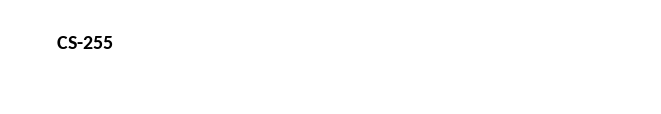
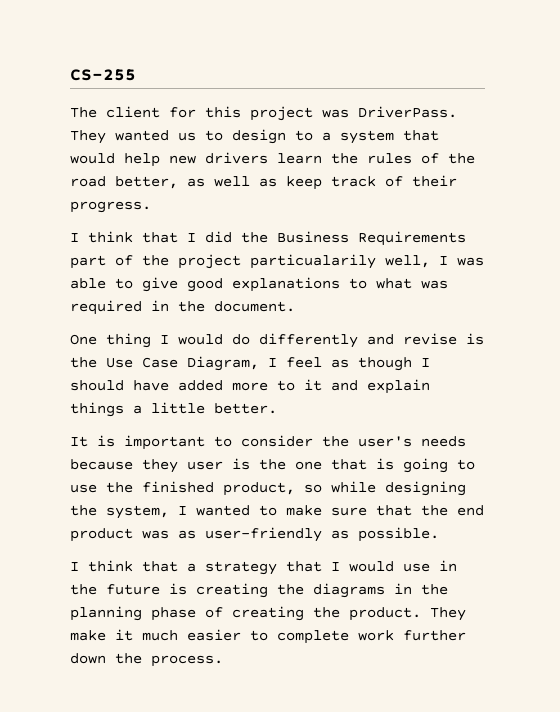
(113, 42) none -> [70,106,457,121] [70,129,439,144] [70,152,475,167] [70,175,457,190] [70,201,151,213] [70,231,466,246] [70,254,484,269] [70,277,448,292] [70,300,295,315] [70,333,484,348] [70,356,430,371] [70,379,430,394] [70,402,277,417] [70,435,466,450] [70,458,475,473] [70,481,466,496] [70,505,484,519] [70,527,439,542] [70,560,457,575] [70,583,448,598] [70,606,466,621] [70,629,466,644] [70,653,223,667] // The client for this project was DriverPass. They wanted us to design to a system that would help new drivers learn the rules of the road better, as well as keep track of their progress. // I think that I did the Business Requirements part of the project particualarily well, I was able to give good explanations to what was required in the document. // One thing I would do differently and revise is the Use Case Diagram, I feel as though I should have added more to it and explain things a little better. // It is important to consider the user's needs because they user is the one that is going to use the finished product, so while designing the system, I wanted to make sure that the end product was as user-friendly as possible. // I think that a strategy that I would use in the future is creating the diagrams in the planning phase of creating the product. They make it much easier to complete work further down the process.

